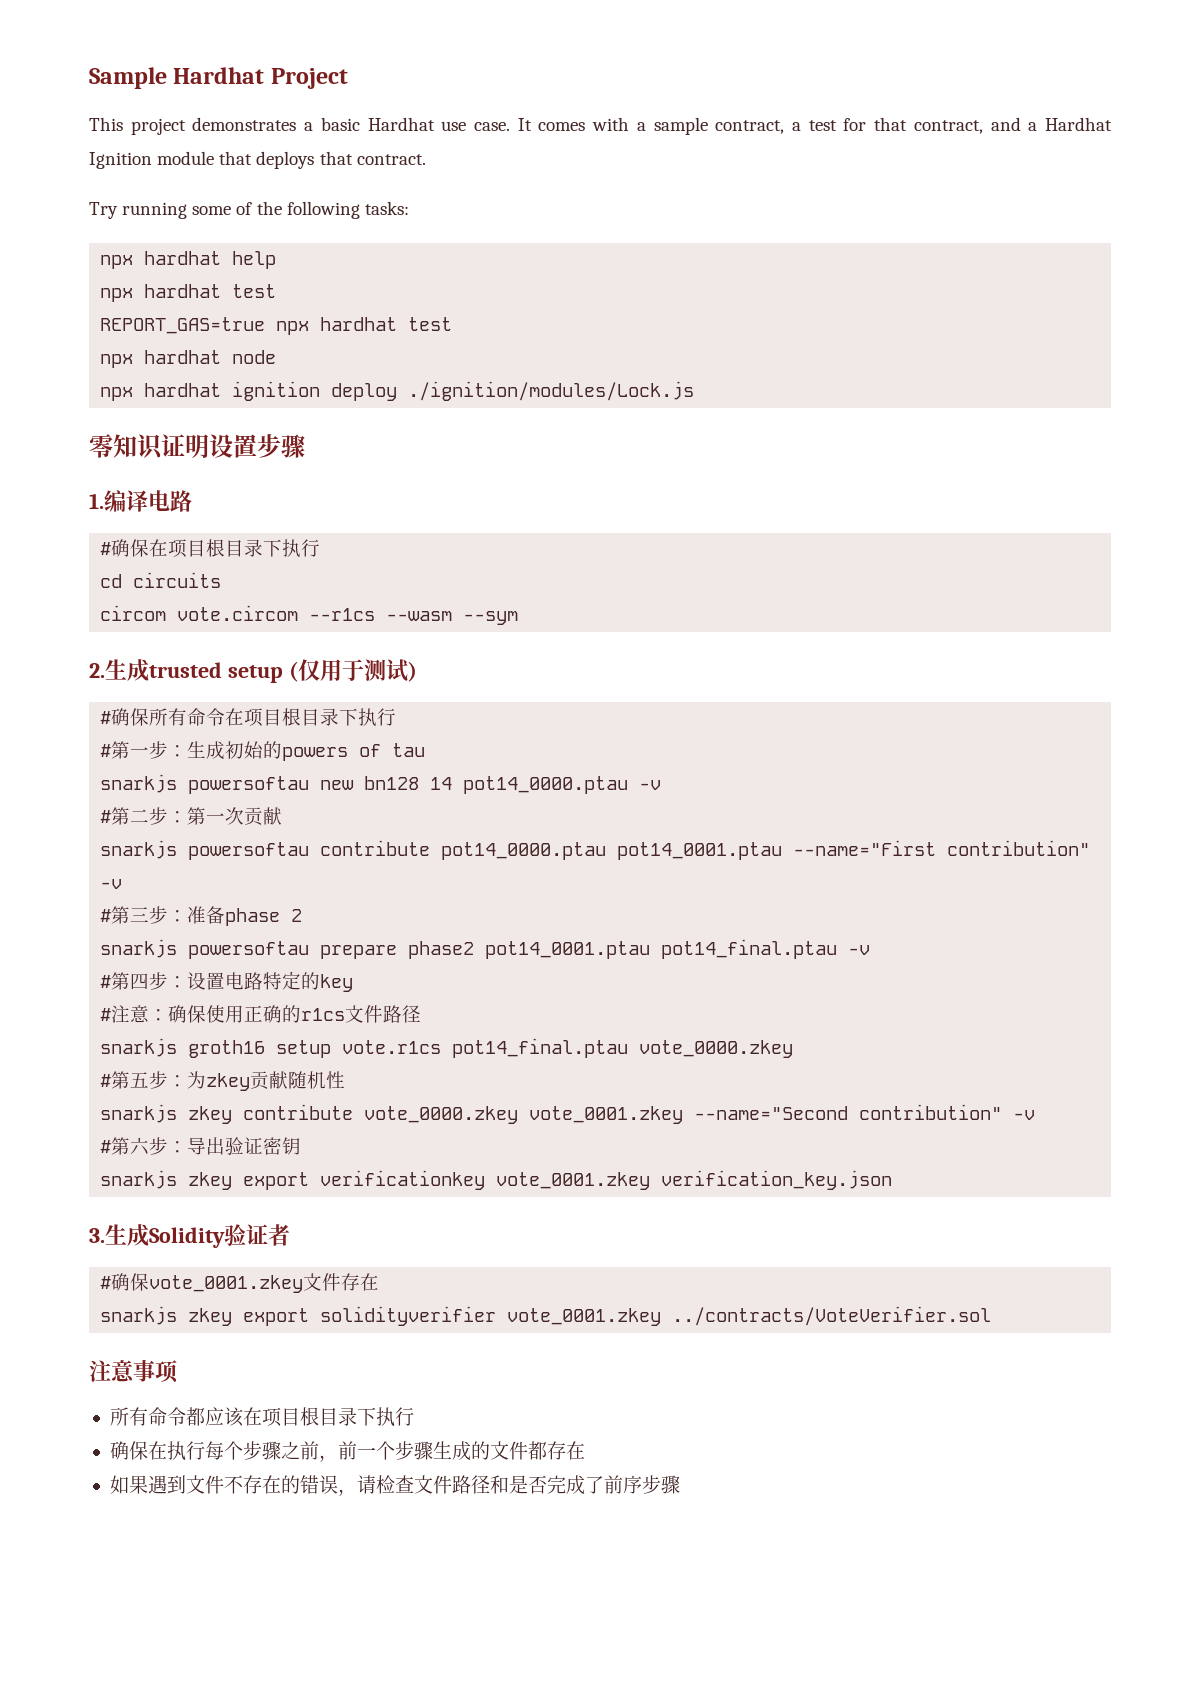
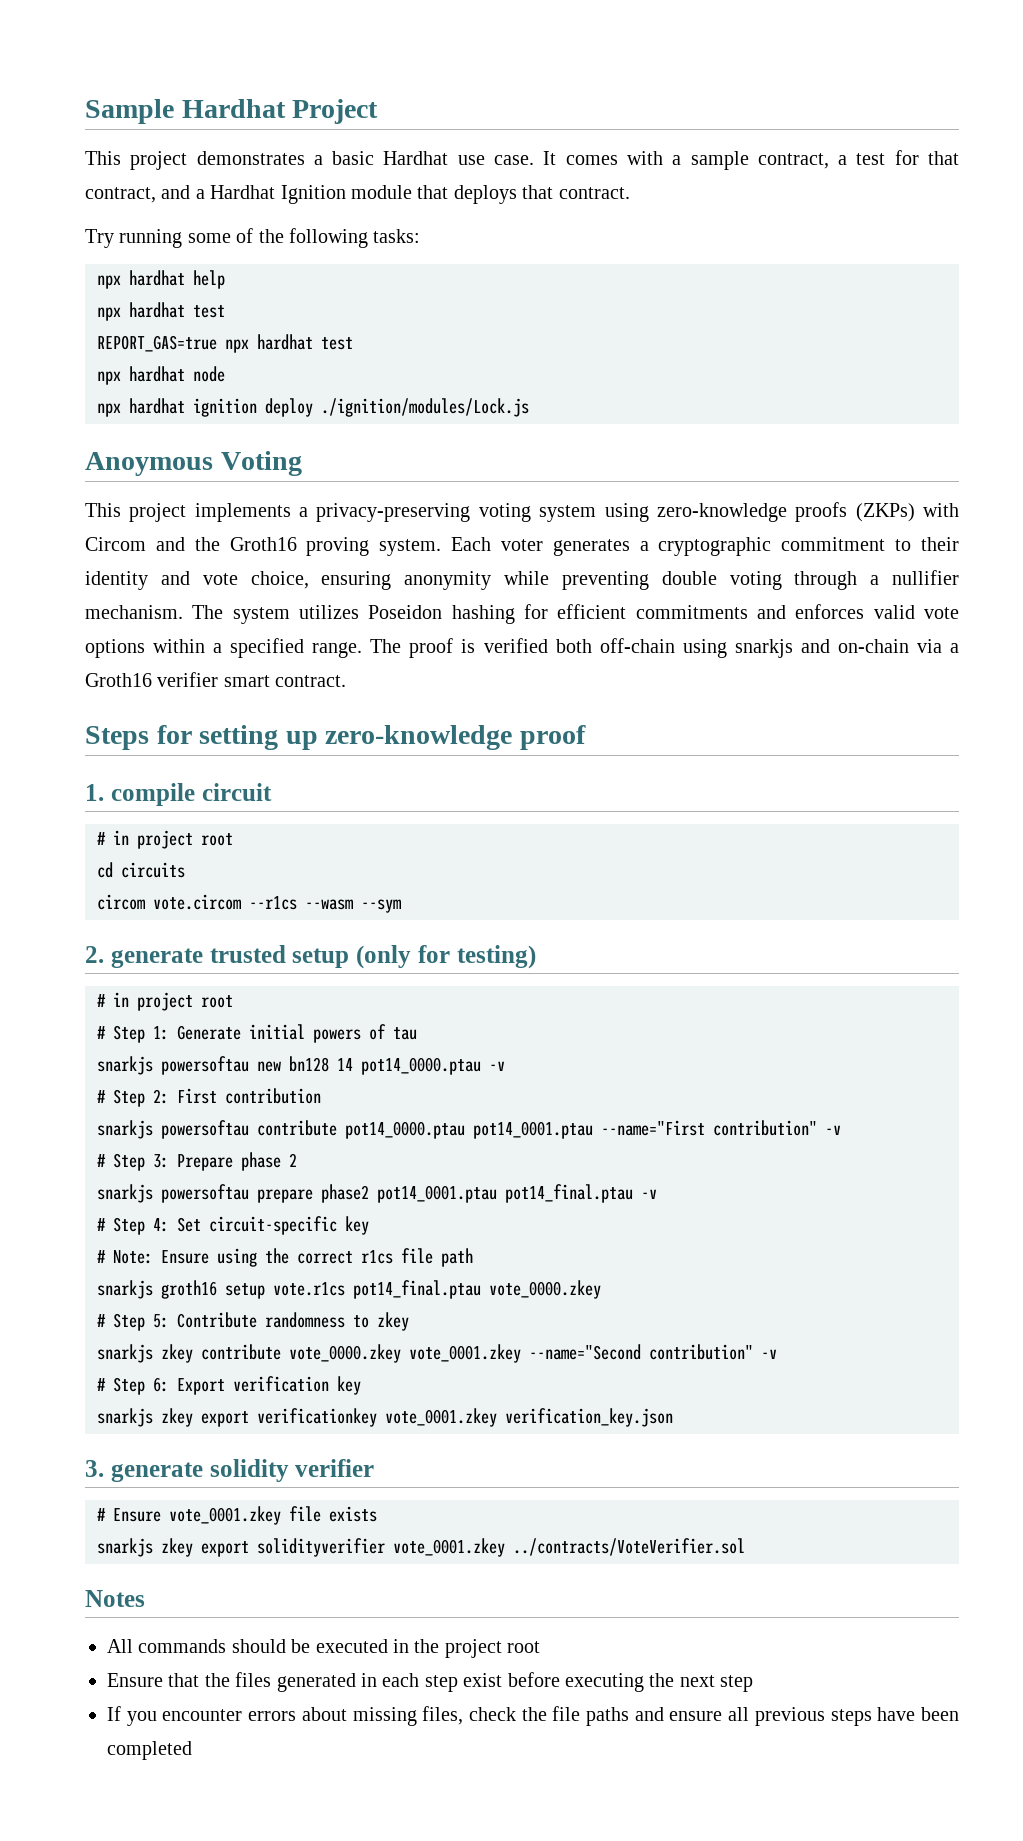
[89,434,305,460] 零知识证明设置步骤 -> [85,451,302,476] [85,502,960,522] [85,537,959,556] [85,570,960,590] [85,604,960,624] [85,638,959,658] [85,672,347,687] [85,725,586,750] Anoymous Voting // This project implements a privacy-preserving voting system using zero-knowledge proofs (ZKPs) with Circom and the Groth16 proving system. Each voter generates a cryptographic commitment to their identity and vote choice, ensuring anonymity while preventing double voting through a nullifier mechanism. The system utilizes Poseidon hashing for efficient commitments and enforces valid vote options within a specified range. The proof is verified both off-chain using snarkjs and on-chain via a Groth16 verifier smart contract. // Steps for setting up zero-knowledge proof
[104,490,192,512] [100,539,321,558] 编译电路 // #确保在项目根目录下执行 -> [110,783,272,806] [97,830,233,849] compile circuit // # in project root
[105,659,149,682] 生成 -> [110,948,203,968] generate
[288,659,417,682] [100,708,397,727] [100,741,283,760] (仅用于测试) // #确保所有命令在项目根目录下执行 // #第一步：生成初始的 -> [356,945,536,969] [97,992,233,1011] [97,1024,305,1043] (only for testing) // # in project root // # Step 1: Generate initial
[111,807,283,826] 第二步：第一次贡献 -> [113,1088,321,1107] Step 2: First contribution
[111,906,226,924] 第三步：准备 -> [113,1153,233,1171] Step 3: Prepare
[111,971,354,992] [100,1005,422,1023] 第四步：设置电路特定的key // #注意：确保使用正确的r1cs文件路径 -> [113,1216,369,1235] [97,1248,473,1267] Step 4: Set circuit-specific key // # Note: Ensure using the correct r1cs file path
[111,1071,346,1091] 第五步：为zkey贡献随机性 -> [113,1312,409,1331] Step 5: Contribute randomness to zkey
[111,1137,302,1155] 第六步：导出验证密钥 -> [113,1376,361,1395] Step 6: Export verification key
[105,1224,290,1248] [100,1273,380,1293] 生成Solidity验证者 // #确保vote_0001.zkey文件存在 -> [110,1459,375,1482] [97,1506,377,1525] generate solidity verifier // # Ensure vote_0001.zkey file exists
[89,1359,178,1383] [109,1407,414,1427] [109,1441,585,1462] [109,1475,680,1496] 注意事项 // 所有命令都应该在项目根目录下执行 // 确保在执行每个步骤之前，前一个步骤生成的文件都存在 // 如果遇到文件不存在的错误，请检查文件路径和是否完成了前序步骤 -> [85,1590,145,1607] [107,1639,541,1658] [107,1672,754,1692] [107,1706,960,1726] [107,1741,192,1760] Notes // All commands should be executed in the project root // Ensure that the files generated in each step exist before executing the next step // If you encounter errors about missing files, check the file paths and ensure all previous steps have been completed

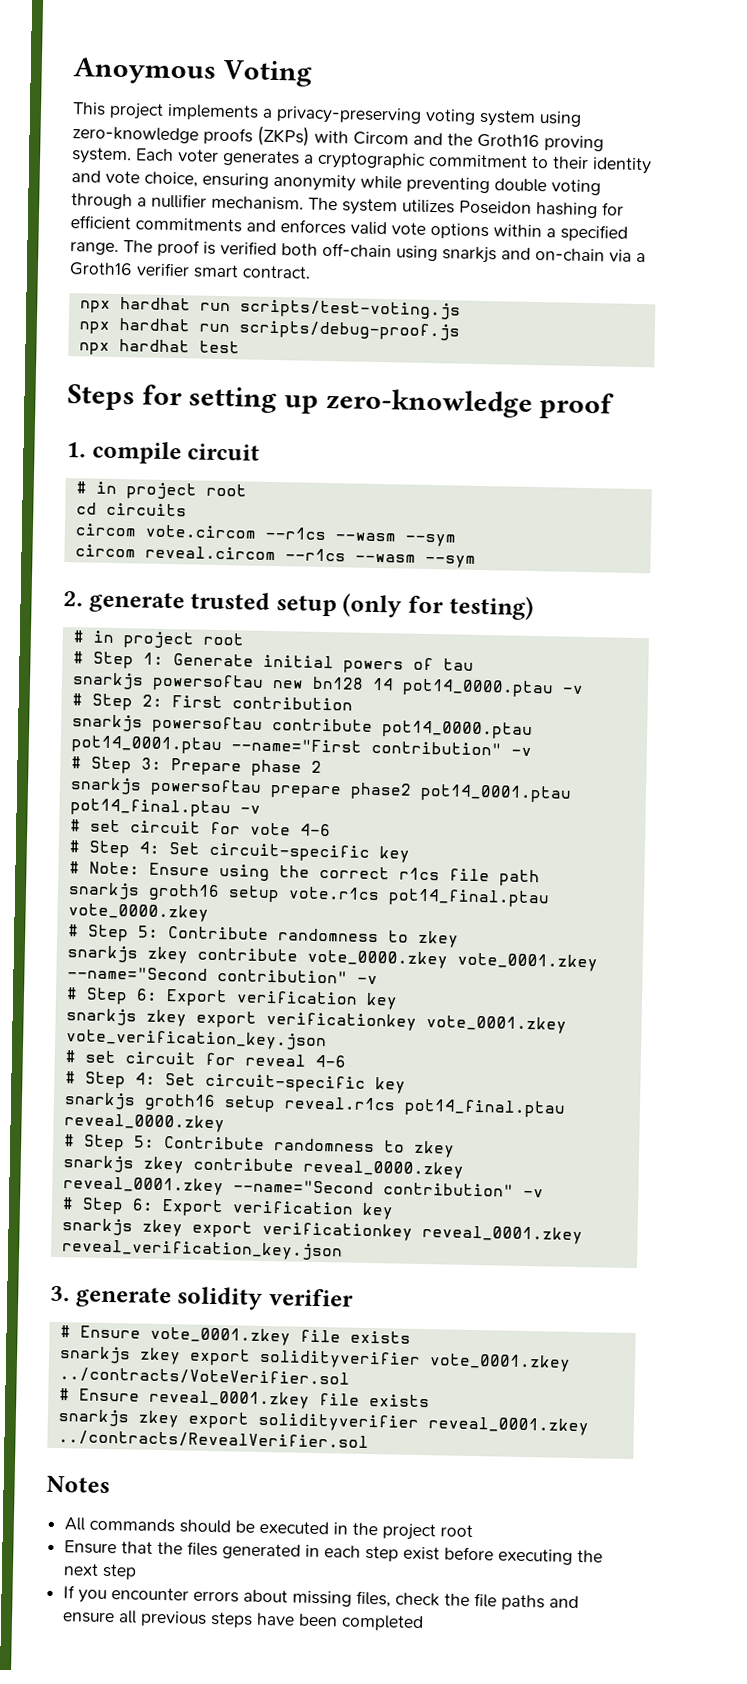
[85,99,379,124] [85,150,959,170] [85,185,630,204] [85,228,421,248] [97,270,225,289] [97,302,225,321] [97,334,353,353] [97,366,225,385] [97,398,529,417] Sample Hardhat Project // This project demonstrates a basic Hardhat use case. It comes with a sample contract, a test for that contract, and a Hardhat Ignition module that deploys that contract. // Try running some of the following tasks: // npx hardhat help // npx hardhat test // REPORT_GAS=true npx hardhat test // npx hardhat node // npx hardhat ignition deploy ./ignition/modules/Lock.js // -> (73, 71) none
(347, 681) none -> [79,297,461,320] [78,318,460,341] [78,339,240,355] // npx hardhat run scripts/test-voting.js // npx hardhat run scripts/debug-proof.js // npx hardhat test
(401, 906) none -> [74,544,476,568] // circom reveal.circom --r1cs --wasm --sym
(657, 1194) none -> [69,819,331,837] // # set circuit for vote 4-6
[505,1408,673,1427] verification_key.json -> [65,1029,327,1051] [64,1050,346,1068] [64,1071,406,1094] [63,1092,566,1118] [63,1113,225,1133] [63,1134,455,1158] [62,1155,464,1179] [62,1176,544,1198] [61,1197,394,1220] [61,1218,583,1245] [61,1239,343,1261] vote_verification_key.json // # set circuit for reveal 4-6 // # Step 4: Set circuit-specific key // snarkjs groth16 setup reveal.r1cs pot14_final.ptau reveal_0000.zkey // # Step 5: Contribute randomness to zkey // snarkjs zkey contribute reveal_0000.zkey reveal_0001.zkey --name="Second contribution" -v // # Step 6: Export verification key // snarkjs zkey export verificationkey reveal_0001.zkey reveal_verification_key.json
(745, 1547) none -> [58,1388,430,1409] [57,1409,589,1436] [57,1430,369,1451] // # Ensure reveal_0001.zkey file exists // snarkjs zkey export solidityverifier reveal_0001.zkey ../contracts/RevealVerifier.sol

